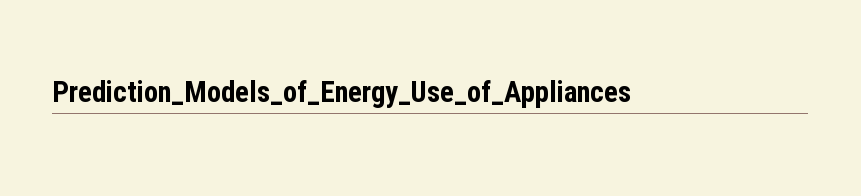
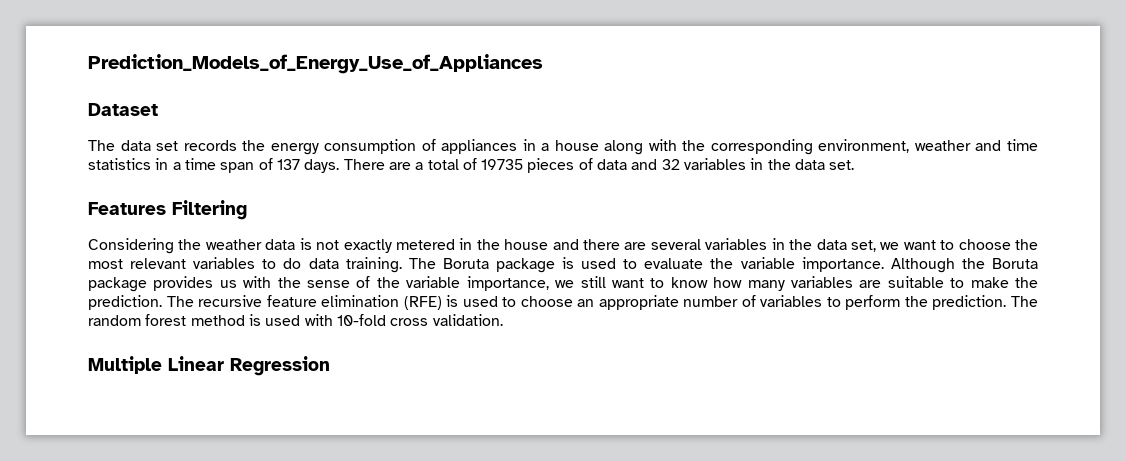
(631, 94) none -> [88,103,158,116] [88,139,1038,155] [88,158,855,173] [88,200,247,220] [88,238,1038,254] [88,257,1039,273] [88,276,1038,292] [88,295,1038,310] [88,314,503,326] [88,356,330,376] // Dataset // The data set records the energy consumption of appliances in a house along with the corresponding environment, weather and time statistics in a time span of 137 days. There are a total of 19735 pieces of data and 32 variables in the data set. // Features Filtering // Considering the weather data is not exactly metered in the house and there are several variables in the data set, we want to choose the most relevant variables to do data training. The Boruta package is used to evaluate the variable importance. Although the Boruta package provides us with the sense of the variable importance, we still want to know how many variables are suitable to make the prediction. The recursive feature elimination (RFE) is used to choose an appropriate number of variables to perform the prediction. The random forest method is used with 10-fold cross validation. // Multiple Linear Regression

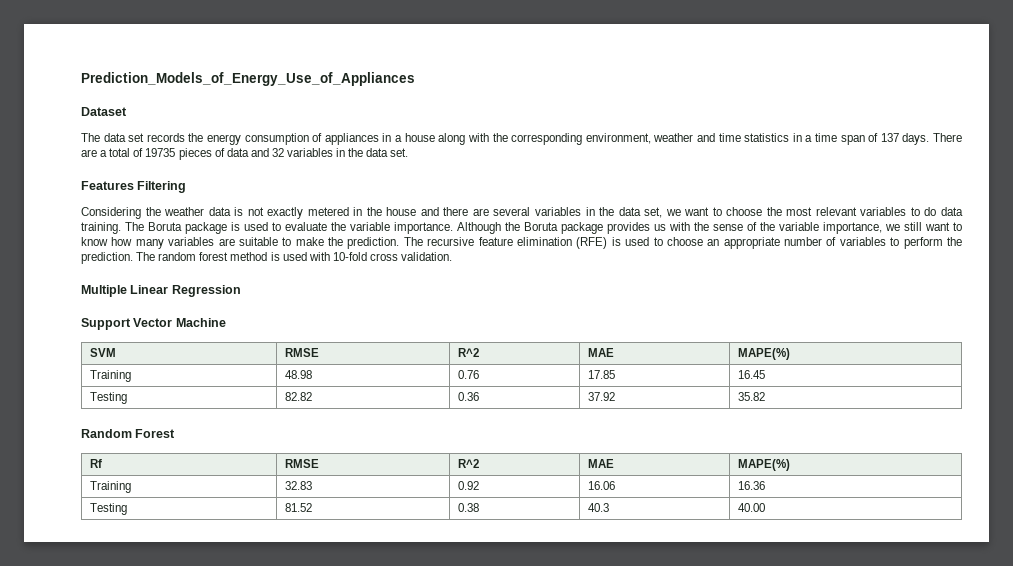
(330, 366) none -> [81,318,226,330] [89,348,116,357] [284,348,319,357] [457,348,479,357] [587,348,614,357] [737,348,790,360] [89,370,131,382] [284,370,312,379] [457,370,479,379] [587,370,615,379] [737,370,765,379] [89,392,127,404] [284,392,312,401] [457,392,479,401] [587,392,615,401] [737,392,765,401] [81,429,176,438] [89,459,102,468] [284,459,319,468] [457,459,479,468] [587,459,614,468] [737,459,790,471] [89,481,131,493] [284,481,312,490] [457,481,479,490] [587,481,615,490] [737,481,765,490] [89,503,127,515] [284,503,312,512] [457,503,479,512] [587,503,609,512] [737,503,765,512] // Support Vector Machine // SVM | RMSE | R^2 | MAE | MAPE(%) // Training | 48.98 | 0.76 | 17.85 | 16.45 // Testing | 82.82 | 0.36 | 37.92 | 35.82 // Random Forest // Rf | RMSE | R^2 | MAE | MAPE(%) // Training | 32.83 | 0.92 | 16.06 | 16.36 // Testing | 81.52 | 0.38 | 40.3 | 40.00

